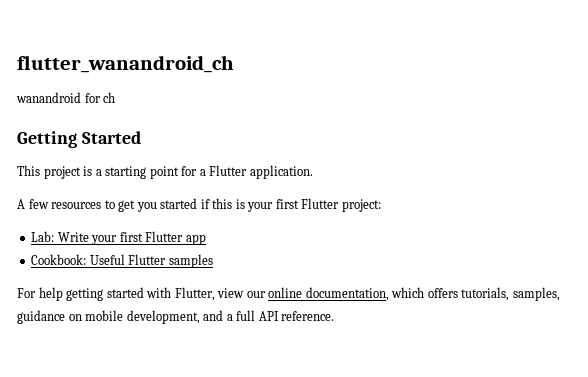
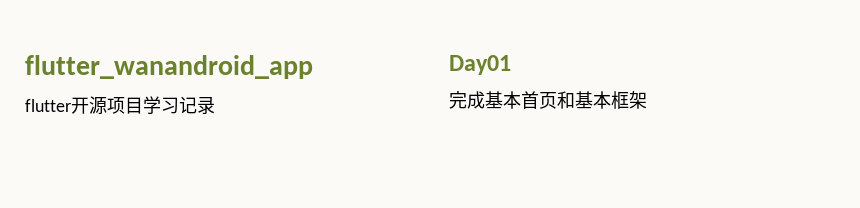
[17,55,234,73] [16,92,116,103] [17,131,141,148] [17,165,313,179] [17,198,381,212] [31,231,206,245] [31,254,213,268] [17,287,560,301] [17,310,335,324] flutter_wanandroid_ch // wanandroid for ch // Getting Started // This project is a starting point for a Flutter application. // A few resources to get you started if this is your first Flutter project: // Lab: Write your first Flutter app // Cookbook: Useful Flutter samples // For help getting started with Flutter, view our online documentation, which offers tutorials, samples, guidance on mobile development, and a full API reference. -> [25,55,313,79] [25,96,215,115] [449,55,511,75] [449,91,647,109] flutter_wanandroid_app // flutter开源项目学习记录 // Day01 // 完成基本首页和基本框架

